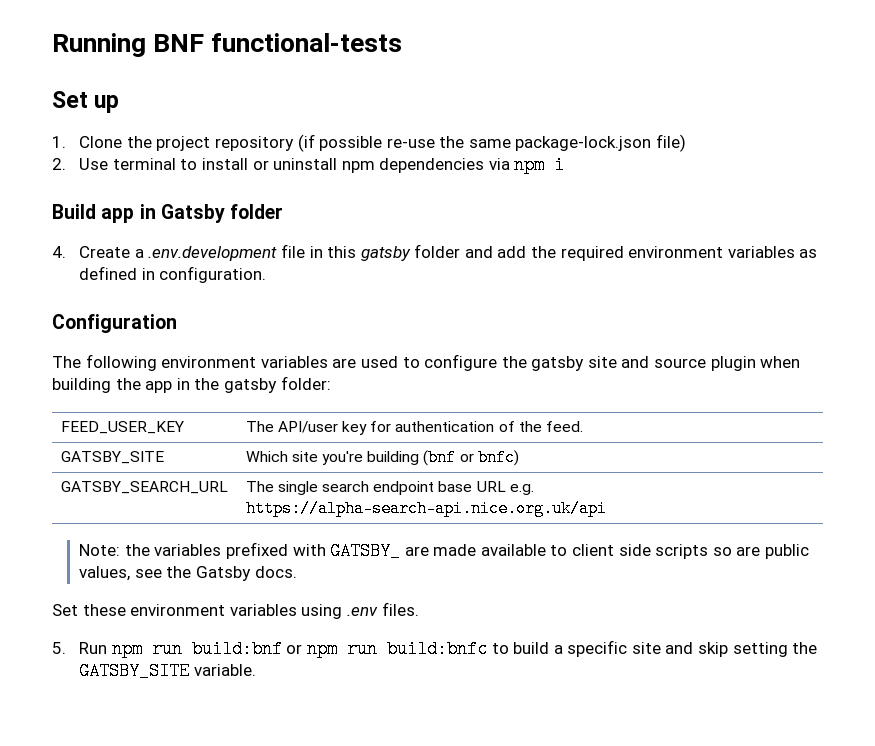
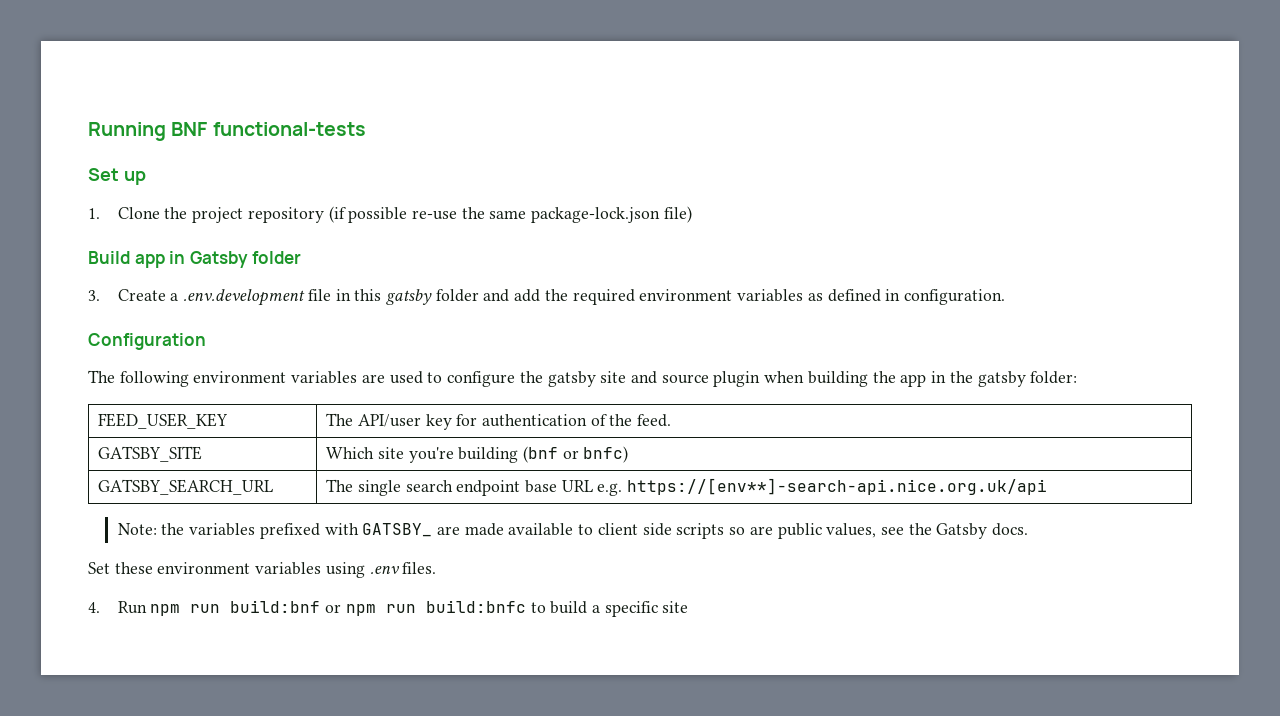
[52,156,565,174] // 2. Use terminal to install or uninstall npm dependencies via npm i -> (692, 214) none
[52,246,66,258] 4. -> [88,290,100,301] 3.
[245,500,607,517] https://alpha-search-api.nice.org.uk/api -> [627,478,1048,495] https://[env**]-search-api.nice.org.uk/api
[52,642,66,654] 5. -> [88,602,100,613] 4.
[665,642,818,657] [79,662,256,680] and skip setting the GATSBY_SITE variable. -> (689, 607) none

